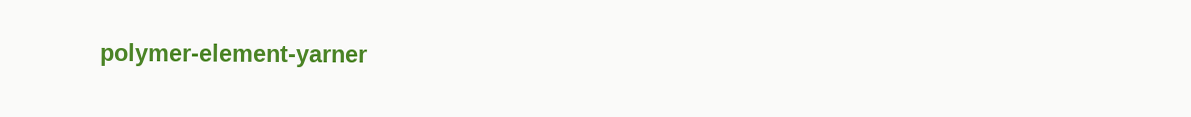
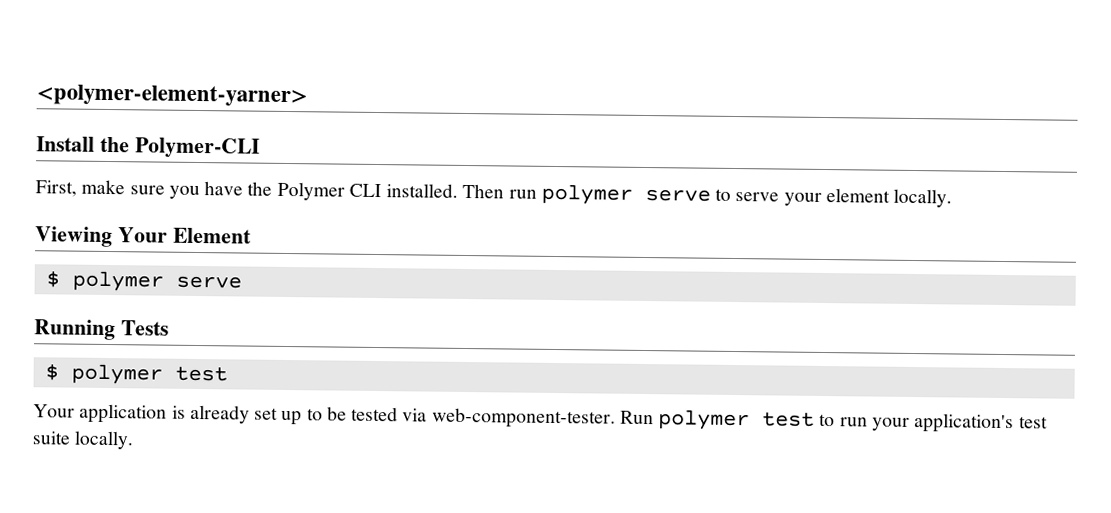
[99,42,368,68] polymer-element-yarner -> [36,84,308,108] [36,136,260,159] [35,179,953,208] [35,226,252,248] [45,270,242,292] [34,319,169,341] [44,363,228,385] [33,403,1048,434] [32,430,135,450] <polymer-element-yarner> // Install the Polymer-CLI // First, make sure you have the Polymer CLI installed. Then run polymer serve to serve your element locally. // Viewing Your Element // $ polymer serve // Running Tests // $ polymer test // Your application is already set up to be tested via web-component-tester. Run polymer test to run your application's test suite locally.

